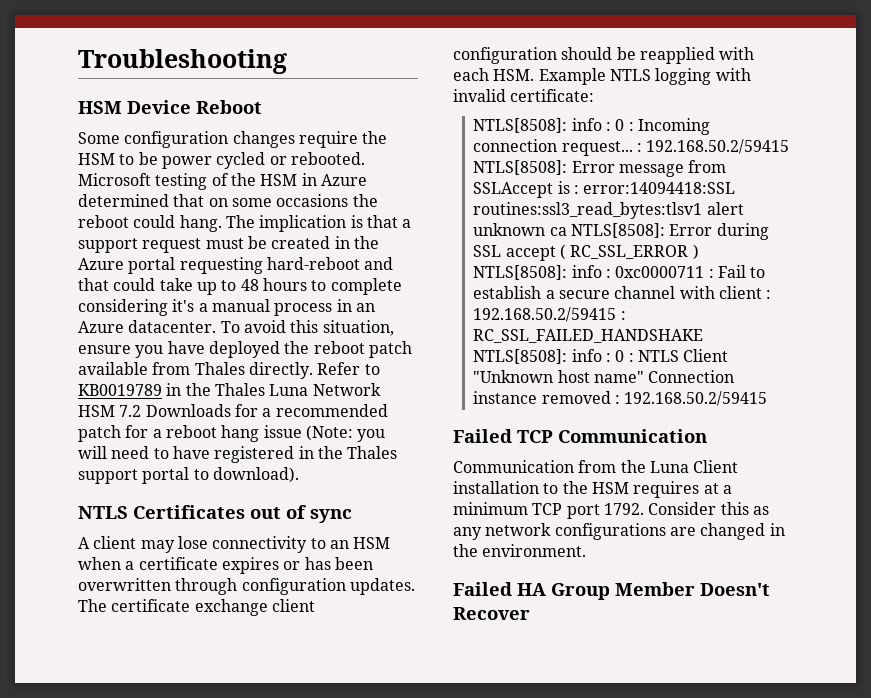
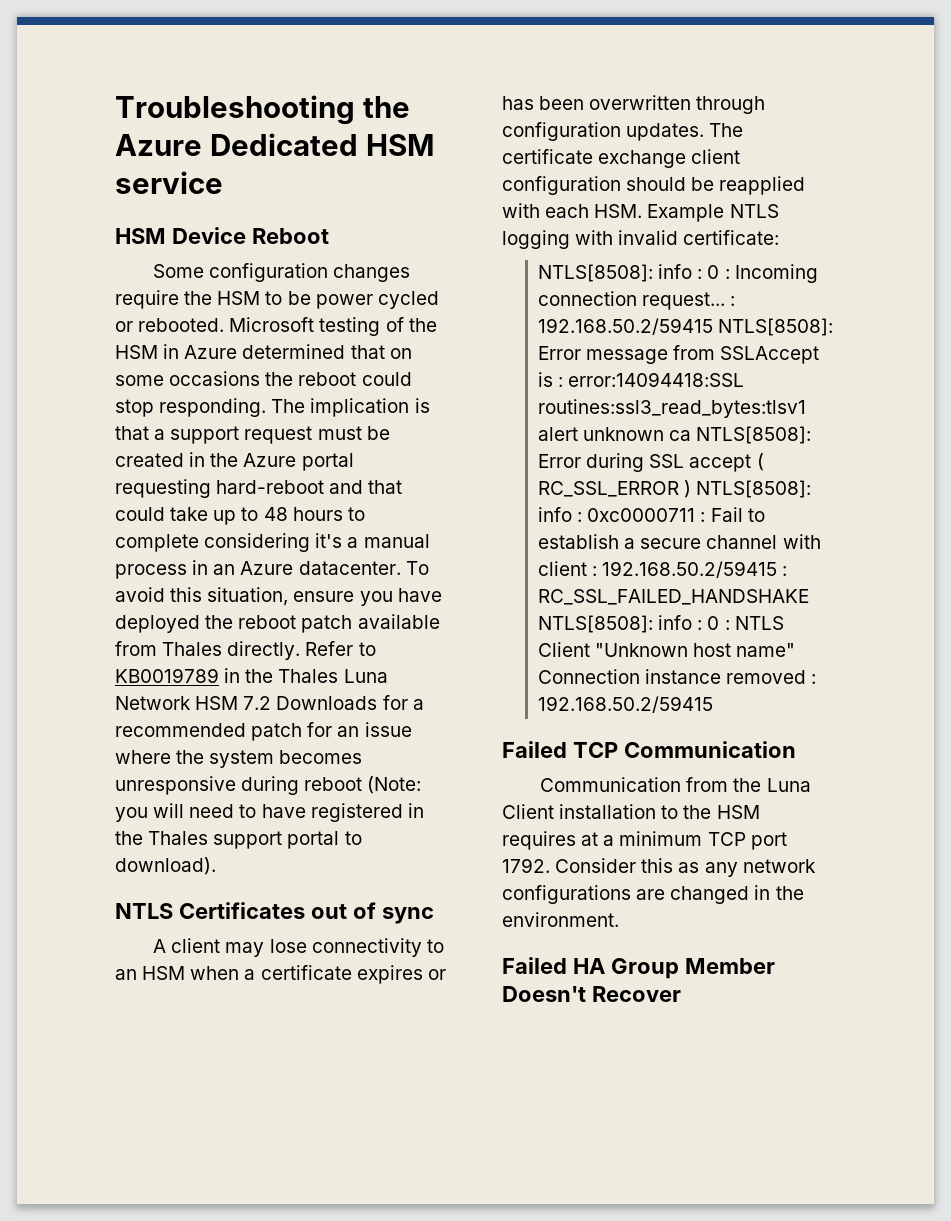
(287, 61) none -> [362,96,410,118] [115,133,434,156] [115,171,223,194] the Azure Dedicated HSM service
[179,215,222,232] hang. -> [115,398,267,417] stop responding.
[152,425,302,442] a reboot hang issue -> [337,722,412,737] [115,750,363,768] [115,776,363,795] an issue where the system becomes unresponsive during reboot

